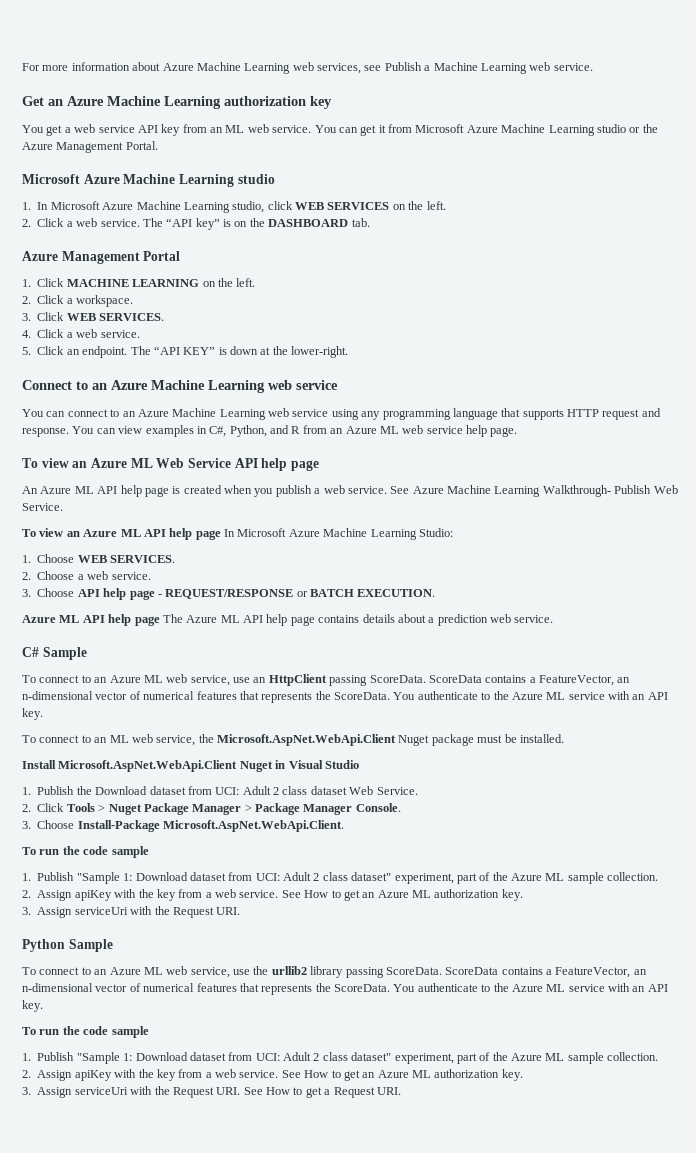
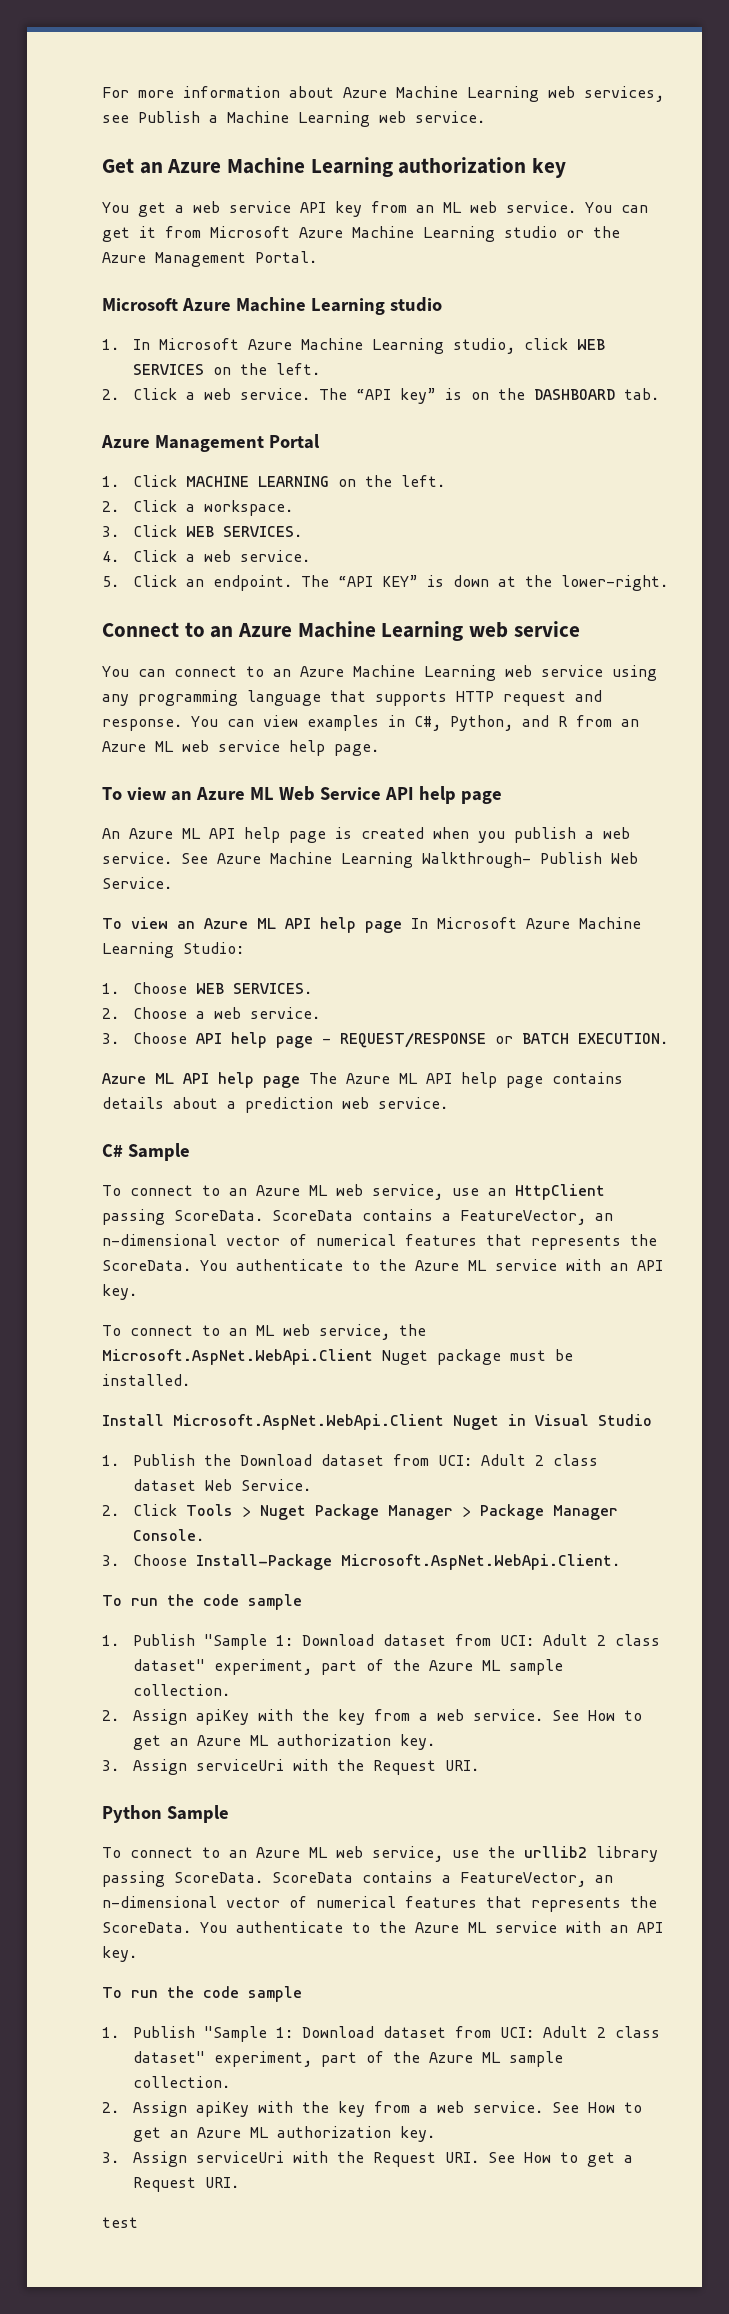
(401, 1091) none -> [102,2217,138,2228] // test

